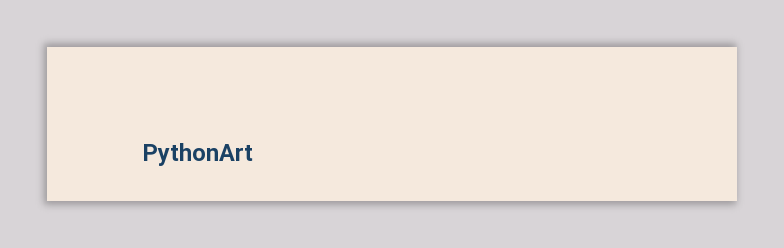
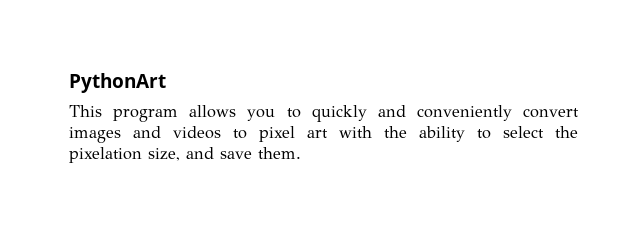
(253, 154) none -> [69,105,579,122] [69,126,578,143] [69,147,301,163] // This program allows you to quickly and conveniently convert images and videos to pixel art with the ability to select the pixelation size, and save them.

